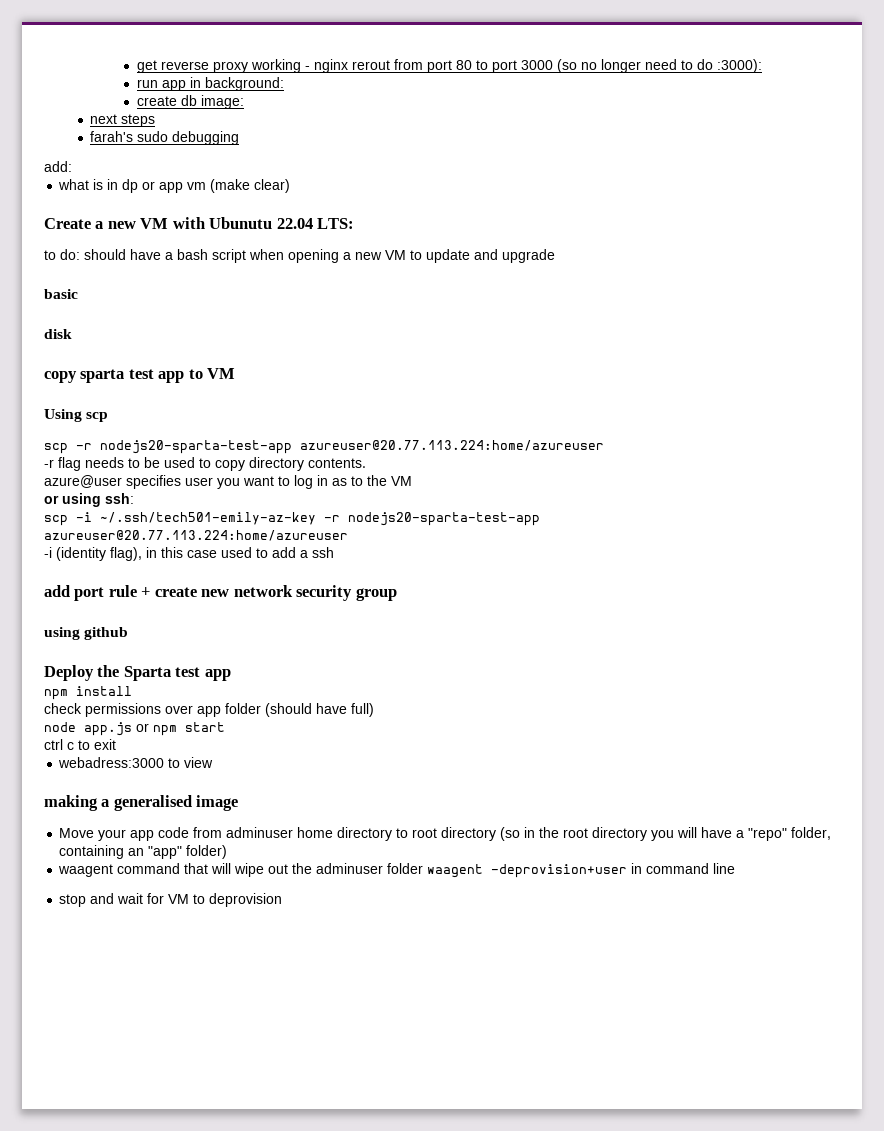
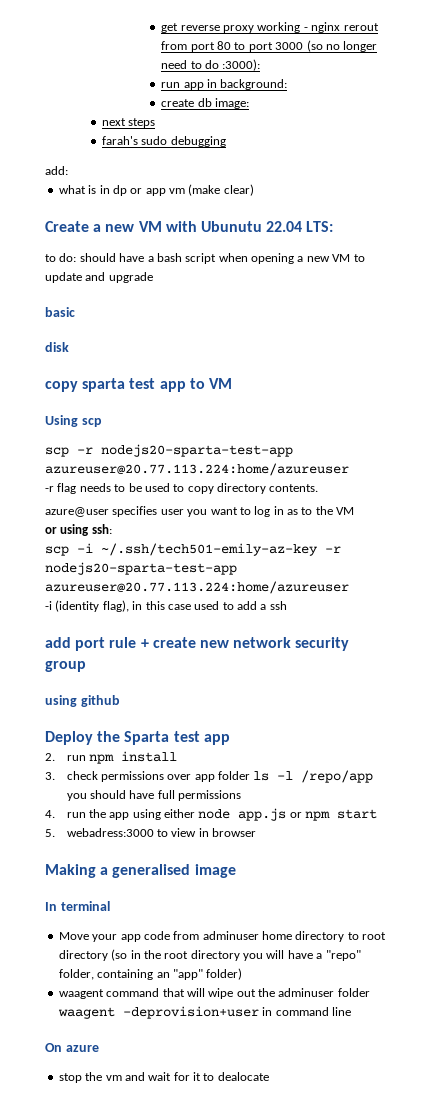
(231, 675) none -> [45,753,86,761] 2. run
(132, 691) none -> [45,772,55,780] 3.
[265,703,374,717] (should have full) // -> [253,770,374,783] [66,790,242,801] [45,809,196,820] ls -l /repo/app you should have full permissions // 4. run the app using either
[44,739,116,750] ctrl c to exit // -> [45,829,55,837] 5.
[44,795,98,811] // making -> [198,828,257,837] [45,864,96,878] in browser // Making
(239, 803) none -> [45,901,110,911] // In terminal
(736, 868) none -> [45,1043,99,1052] // On azure
(87, 900) none -> [85,1072,122,1081] the vm
[168,893,283,907] VM to deprovision -> [193,1072,269,1081] it to dealocate

